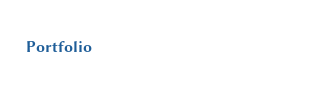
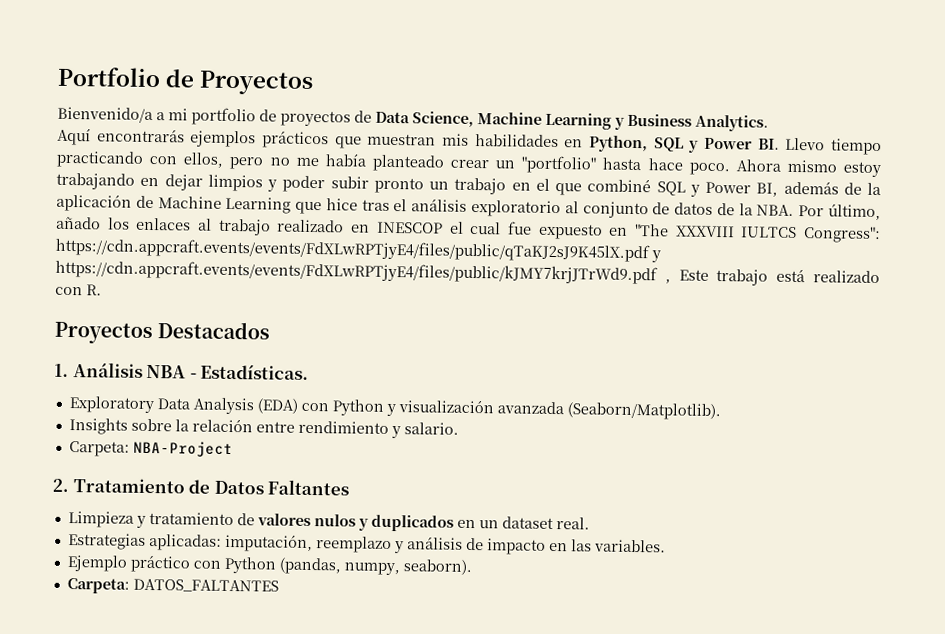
(92, 46) none -> [165,69,315,96] [57,106,769,132] [57,127,882,156] [56,150,881,178] [56,172,881,197] [56,193,882,221] [56,216,881,244] [55,237,661,263] [55,259,880,286] [55,284,102,296] [54,321,271,345] [54,362,310,380] [68,396,721,421] [68,418,459,439] [68,440,233,458] [52,478,350,496] [67,510,590,532] [67,532,666,555] [66,554,472,576] [66,577,279,594] de Proyectos // Bienvenido/a a mi portfolio de proyectos de Data Science, Machine Learning y Business Analytics. // Aquí encontrarás ejemplos prácticos que muestran mis habilidades en Python, SQL y Power BI. Llevo tiempo practicando con ellos, pero no me había planteado crear un "portfolio" hasta hace poco. Ahora mismo estoy trabajando en dejar limpios y poder subir pronto un trabajo en el que combiné SQL y Power BI, además de la aplicación de Machine Learning que hice tras el análisis exploratorio al conjunto de datos de la NBA. Por último, añado los enlaces al trabajo realizado en INESCOP el cual fue expuesto en "The XXXVIII IULTCS Congress": https://cdn.appcraft.events/events/FdXLwRPTjyE4/files/public/qTaKJ2sJ9K45lX.pdf y https://cdn.appcraft.events/events/FdXLwRPTjyE4/files/public/kJMY7krjJTrWd9.pdf , Este trabajo está realizado con R. // Proyectos Destacados // 1. Análisis NBA - Estadísticas. // Exploratory Data Analysis (EDA) con Python y visualización avanzada (Seaborn/Matplotlib). // Insights sobre la relación entre rendimiento y salario. // Carpeta: NBA-Project // 2. Tratamiento de Datos Faltantes // Limpieza y tratamiento de valores nulos y duplicados en un dataset real. // Estrategias aplicadas: imputación, reemplazo y análisis de impacto en las variables. // Ejemplo práctico con Python (pandas, numpy, seaborn). // Carpeta: DATOS_FALTANTES

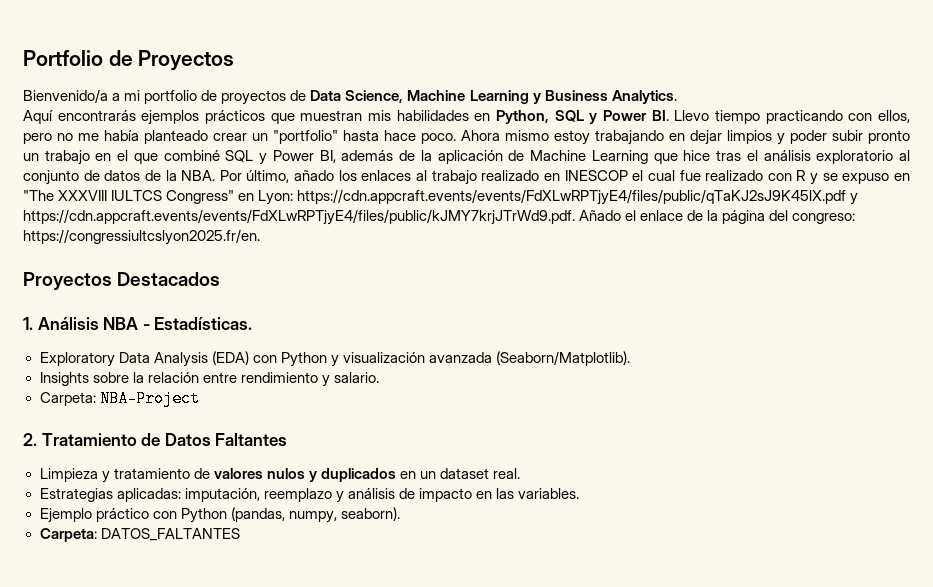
[537,223,881,244] [55,237,661,263] [55,259,880,286] [55,284,102,296] expuesto en "The XXXVIII IULTCS Congress": https://cdn.appcraft.events/events/FdXLwRPTjyE4/files/public/qTaKJ2sJ9K45lX.pdf y https://cdn.appcraft.events/events/FdXLwRPTjyE4/files/public/kJMY7krjJTrWd9.pdf , Este trabajo está realizado con R. -> [705,170,910,185] [23,189,859,205] [23,209,856,225] [23,229,260,245] realizado con R y se expuso en "The XXXVIII IULTCS Congress" en Lyon: https://cdn.appcraft.events/events/FdXLwRPTjyE4/files/public/qTaKJ2sJ9K45lX.pdf y https://cdn.appcraft.events/events/FdXLwRPTjyE4/files/public/kJMY7krjJTrWd9.pdf. Añado el enlace de la página del congreso: https://congressiultcslyon2025.fr/en.

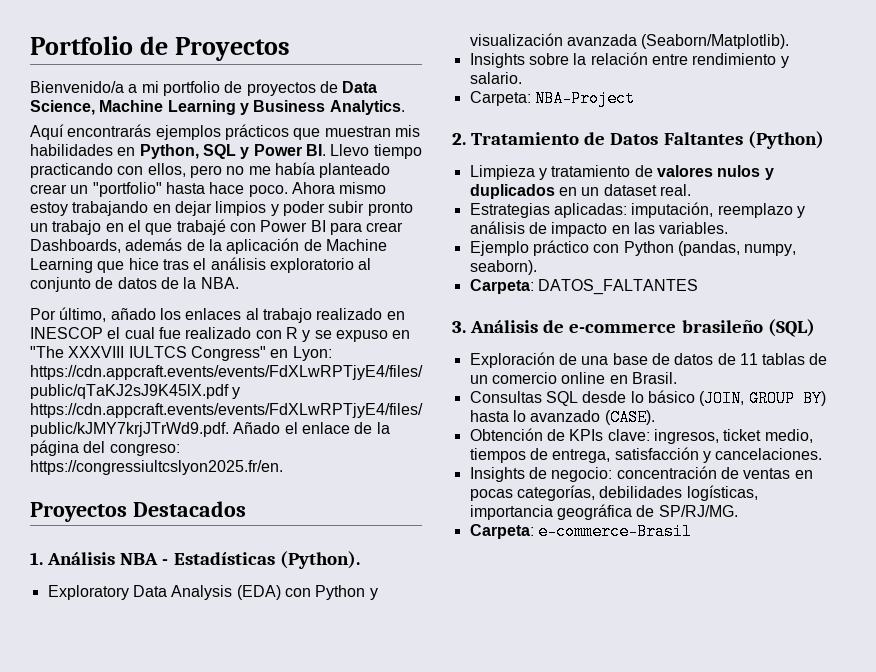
[163,150,336,165] combiné SQL y Power BI, -> [176,219,404,235] [30,239,121,253] trabajé con Power BI para crear Dashboards,
(216, 175) none -> (239, 283) //
[154,317,253,330] Estadísticas. -> [173,551,360,569] Estadísticas (Python).
(288, 439) none -> [747,131,824,149] (Python)
(240, 534) none -> [452,319,815,337] [469,352,828,368] [469,372,677,384] [469,390,826,407] [469,409,655,426] [469,428,813,444] [469,447,823,463] [469,466,813,482] [469,485,758,501] [469,504,738,520] [469,523,692,540] // 3. Análisis de e-commerce brasileño (SQL) // Exploración de una base de datos de 11 tablas de un comercio online en Brasil. // Consultas SQL desde lo básico (JOIN, GROUP BY) hasta lo avanzado (CASE). // Obtención de KPIs clave: ingresos, ticket medio, tiempos de entrega, satisfacción y cancelaciones. // Insights de negocio: concentración de ventas en pocas categorías, debilidades logísticas, importancia geográfica de SP/RJ/MG. // Carpeta: e-commerce-Brasil

